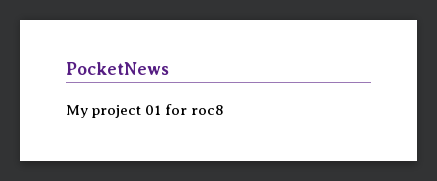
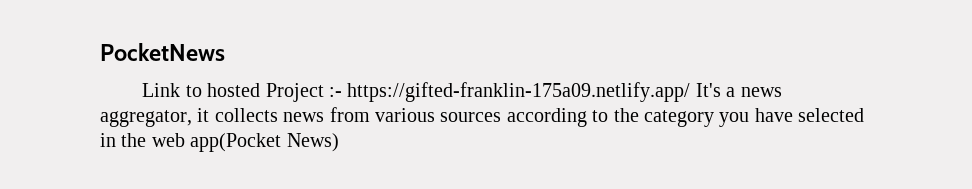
[66,104,225,118] My project 01 for roc8 -> [142,82,782,102] [100,107,865,127] [100,133,339,152] Link to hosted Project :- https://gifted-franklin-175a09.netlify.app/ It's a news aggregator, it collects news from various sources according to the category you have selected in the web app(Pocket News)

